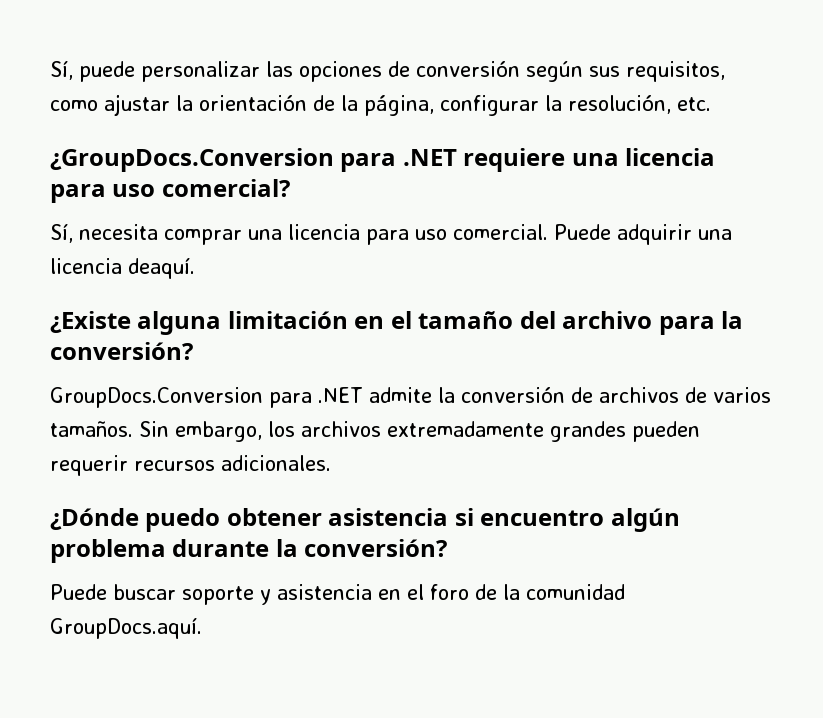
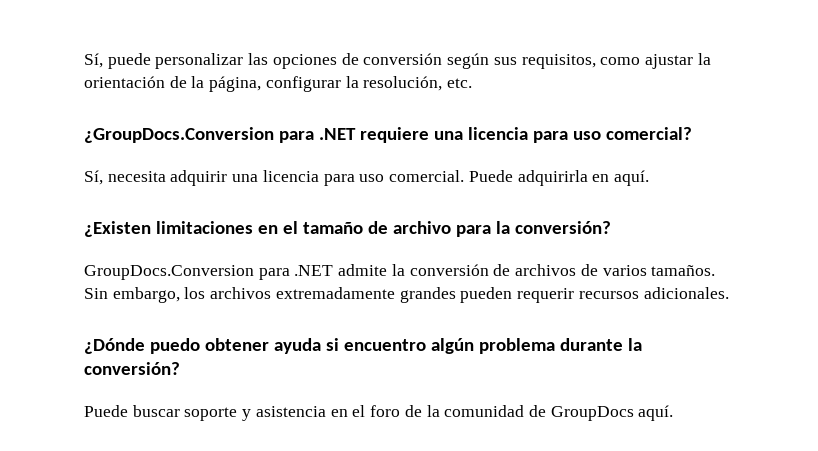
[164,229,242,245] comprar -> [170,170,228,186] adquirir
[617,224,732,245] [50,258,195,279] [50,311,348,335] adquirir una licencia deaquí. // ¿Existe alguna limitación -> [517,170,649,186] [84,221,253,237] adquirirla en aquí. // ¿Existen limitaciones
[519,311,556,329] del -> [367,221,388,234] de
[328,508,449,526] asistencia -> [273,338,321,354] ayuda
[50,618,202,639] GroupDocs.aquí. -> [528,405,674,421] de GroupDocs aquí.

